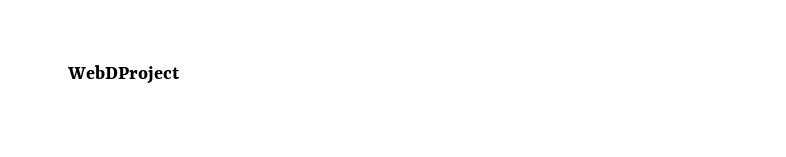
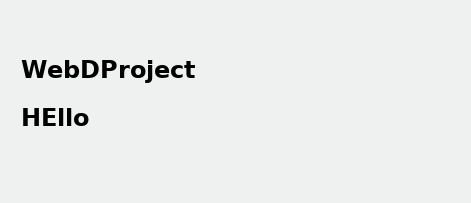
(180, 74) none -> [21,108,89,126] // HEllo

